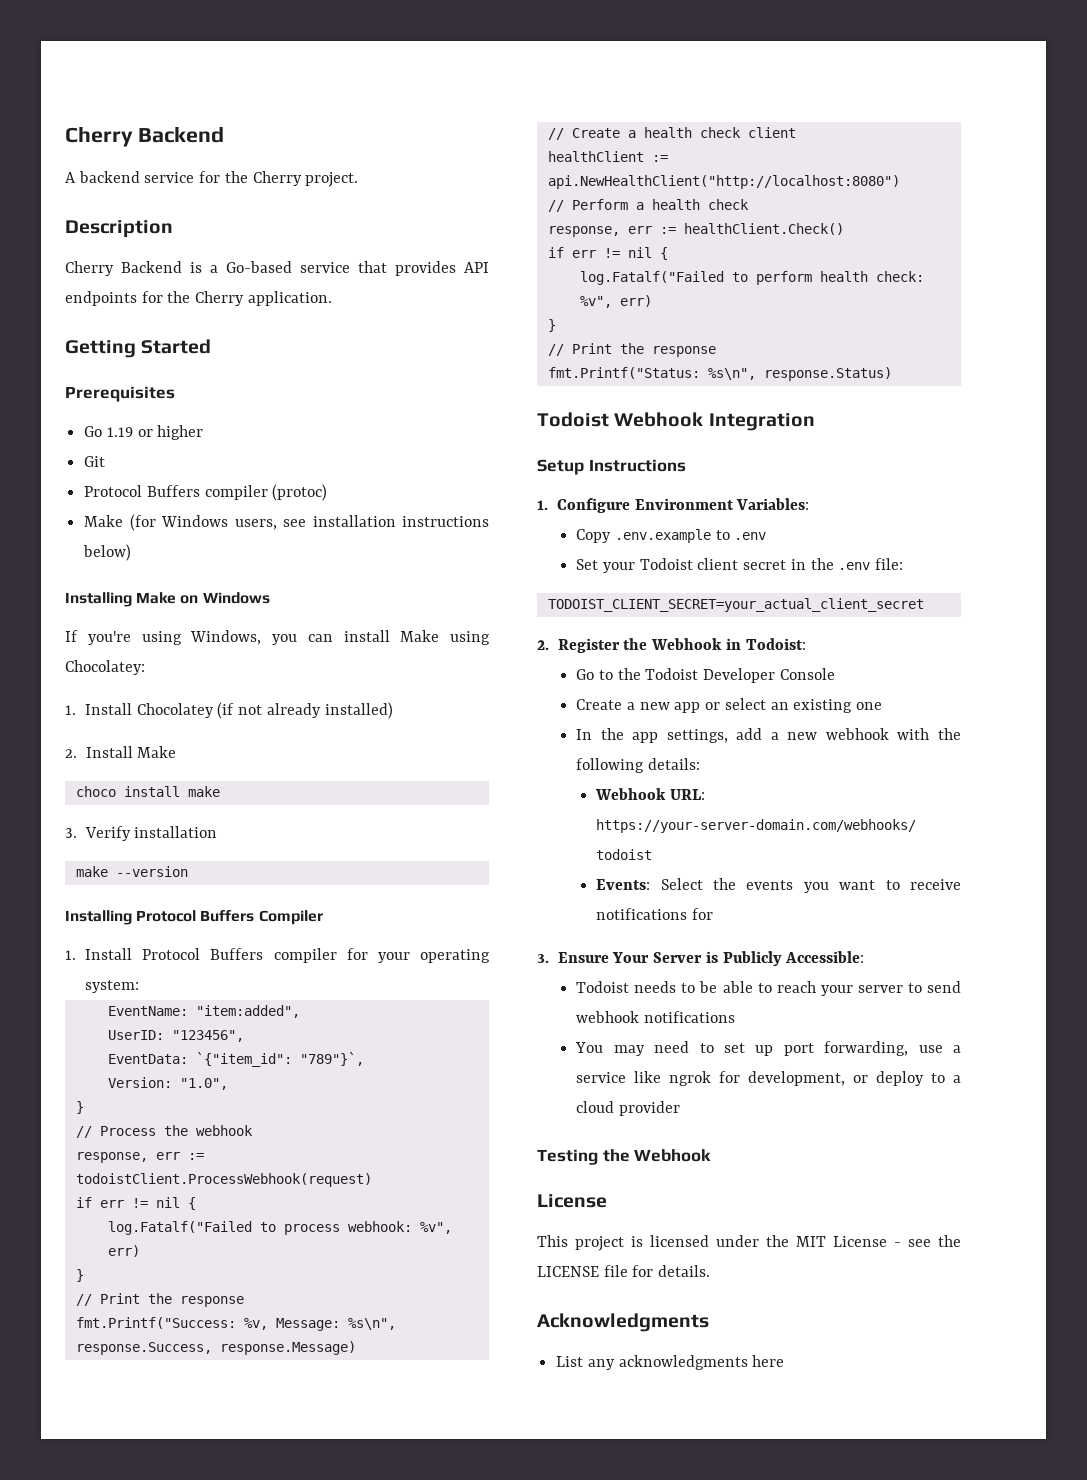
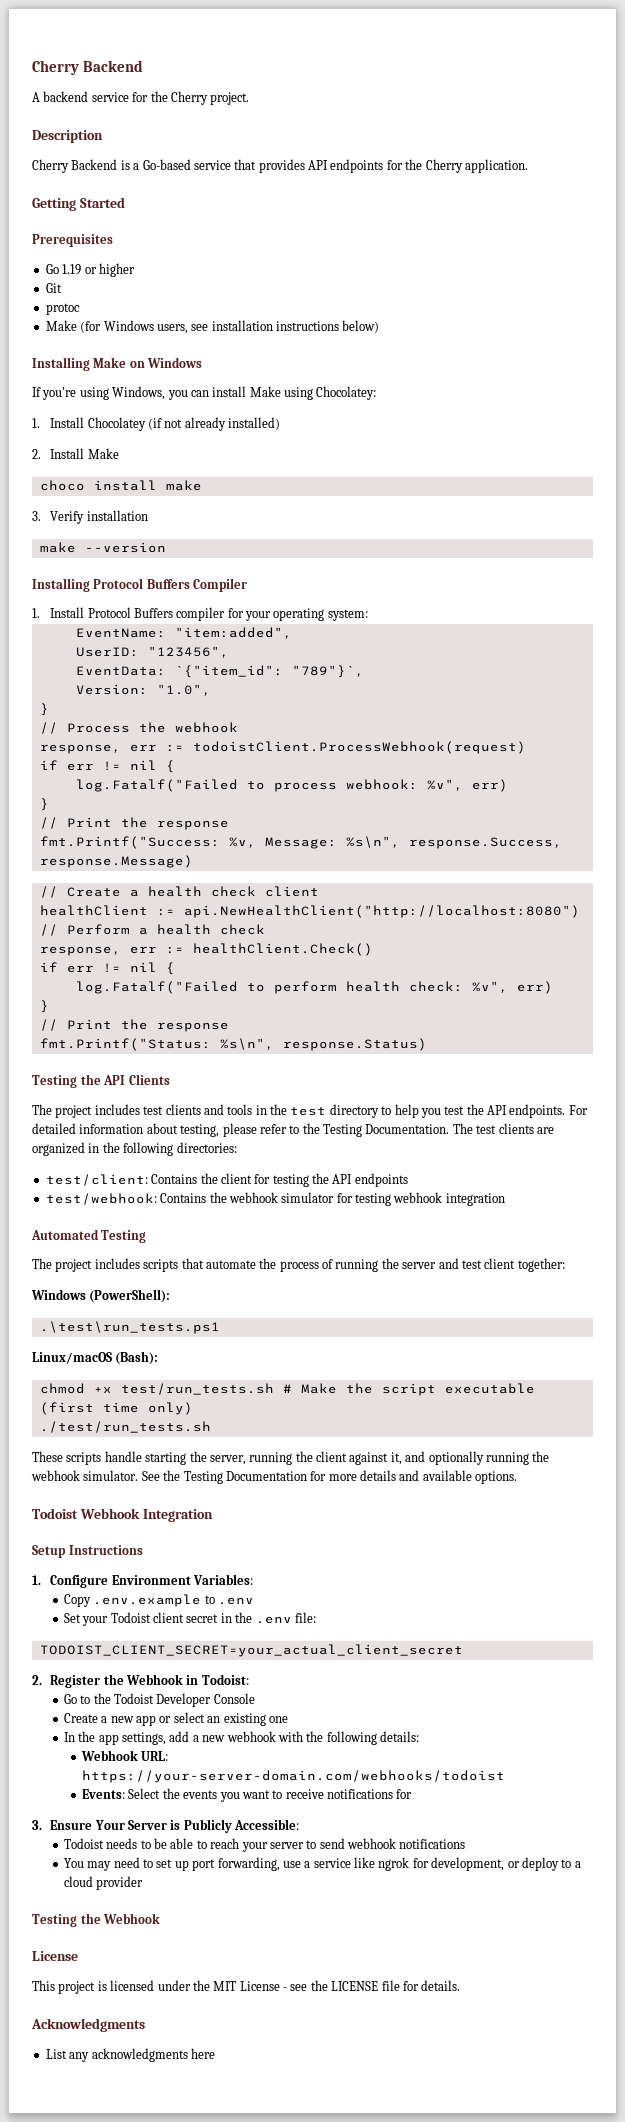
[84,484,328,501] Protocol Buffers compiler (protoc) -> [45,303,80,315] protoc
(892, 374) none -> [32,1074,170,1088] [32,1104,588,1118] [32,1123,554,1137] [32,1142,237,1156] [45,1173,408,1187] [45,1192,505,1206] [31,1229,147,1243] [32,1258,565,1272] [31,1289,171,1303] [39,1321,220,1334] [32,1351,159,1365] [39,1383,535,1396] [39,1402,193,1415] [39,1421,211,1433] [32,1451,550,1465] [31,1470,518,1484] // Testing the API Clients // The project includes test clients and tools in the test directory to help you test the API endpoints. For detailed information about testing, please refer to the Testing Documentation. The test clients are organized in the following directories: // test/client: Contains the client for testing the API endpoints // test/webhook: Contains the webhook simulator for testing webhook integration // Automated Testing // The project includes scripts that automate the process of running the server and test client together: // Windows (PowerShell): // .\test\run_tests.ps1 // Linux/macOS (Bash): // chmod +x test/run_tests.sh # Make the script executable (first time only) // ./test/run_tests.sh // These scripts handle starting the server, running the client against it, and optionally running the webhook simulator. See the Testing Documentation for more details and available options.

